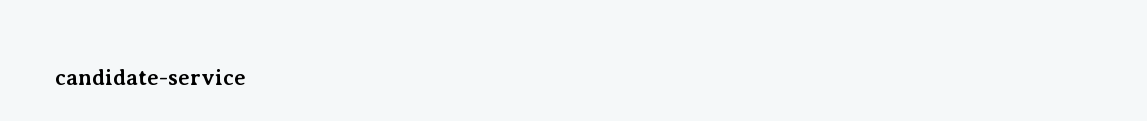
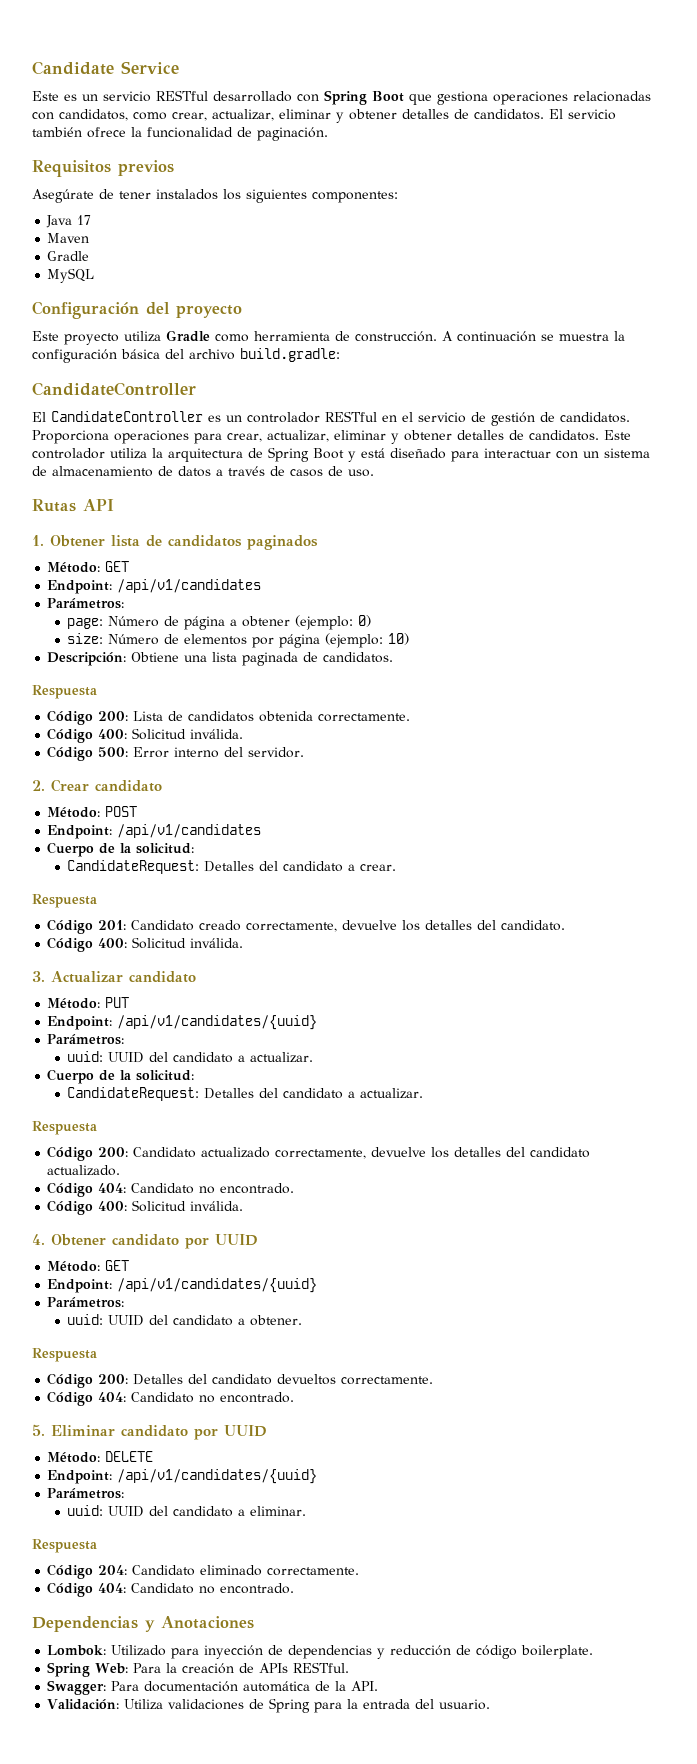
[55,69,246,85] candidate-service -> [32,61,179,75] [32,90,651,105] [32,109,616,123] [32,127,328,141] [32,160,174,177] [32,189,398,203] [46,215,92,228] [47,233,90,243] [47,251,90,261] [47,268,95,283] [32,301,242,319] [32,330,625,345] [32,348,340,363] [32,382,196,396] [32,411,630,426] [32,430,631,444] [32,447,650,462] [32,466,374,477] [32,499,114,512] [32,535,318,550] [47,561,130,573] [47,579,262,594] [47,598,125,609] [67,615,372,630] [67,633,410,648] [47,652,394,666] [32,685,97,699] [47,710,411,725] [47,728,244,743] [47,746,305,761] [32,779,162,792] [47,806,138,818] [47,824,262,839] [47,842,195,857] [67,860,397,874] [32,894,97,908] [47,919,566,934] [47,937,244,952] [32,971,196,983] [47,997,130,1009] [47,1015,318,1030] [47,1034,125,1045] [67,1051,314,1063] [47,1069,195,1084] [67,1087,424,1101] [32,1121,97,1135] [47,1146,591,1161] [47,1165,121,1176] [47,1182,295,1197] [47,1200,244,1215] [32,1234,258,1249] [47,1260,130,1272] [47,1278,318,1293] [47,1297,125,1308] [67,1314,303,1326] [32,1348,97,1362] [47,1373,434,1388] [47,1391,295,1406] [32,1424,267,1440] [47,1451,154,1463] [47,1469,318,1484] [47,1488,125,1499] [67,1505,307,1517] [32,1539,97,1553] [47,1564,360,1579] [47,1582,295,1597] [32,1616,254,1632] [47,1645,594,1659] [47,1662,350,1677] [47,1680,379,1695] [47,1698,491,1713] Candidate Service // Este es un servicio RESTful desarrollado con Spring Boot que gestiona operaciones relacionadas con candidatos, como crear, actualizar, eliminar y obtener detalles de candidatos. El servicio también ofrece la funcionalidad de paginación. // Requisitos previos // Asegúrate de tener instalados los siguientes componentes: // Java 17 // Maven // Gradle // MySQL // Configuración del proyecto // Este proyecto utiliza Gradle como herramienta de construcción. A continuación se muestra la configuración básica del archivo build.gradle: // CandidateController // El CandidateController es un controlador RESTful en el servicio de gestión de candidatos. Proporciona operaciones para crear, actualizar, eliminar y obtener detalles de candidatos. Este controlador utiliza la arquitectura de Spring Boot y está diseñado para interactuar con un sistema de almacenamiento de datos a través de casos de uso. // Rutas API // 1. Obtener lista de candidatos paginados // Método: GET // Endpoint: /api/v1/candidates // Parámetros: // page: Número de página a obtener (ejemplo: 0) // size: Número de elementos por página (ejemplo: 10) // Descripción: Obtiene una lista paginada de candidatos. // Respuesta // Código 200: Lista de candidatos obtenida correctamente. // Código 400: Solicitud inválida. // Código 500: Error interno del servidor. // 2. Crear candidato // Método: POST // Endpoint: /api/v1/candidates // Cuerpo de la solicitud: // CandidateRequest: Detalles del candidato a crear. // Respuesta // Código 201: Candidato creado correctamente, devuelve los detalles del candidato. // Código 400: Solicitud inválida. // 3. Actualizar candidato // Método: PUT // Endpoint: /api/v1/candidates/{uuid} // Parámetros: // uuid: UUID del candidato a actualizar. // Cuerpo de la solicitud: // CandidateRequest: Detalles del candidato a actualizar. // Respuesta // Código 200: Candidato actualizado correctamente, devuelve los detalles del candidato actualizado. // Código 404: Candidato no encontrado. // Código 400: Solicitud inválida. // 4. Obtener candidato por UUID // Método: GET // Endpoint: /api/v1/candidates/{uuid} // Parámetros: // uuid: UUID del candidato a obtener. // Respuesta // Código 200: Detalles del candidato devueltos correctamente. // Código 404: Candidato no encontrado. // 5. Eliminar candidato por UUID // Método: DELETE // Endpoint: /api/v1/candidates/{uuid} // Parámetros: // uuid: UUID del candidato a eliminar. // Respuesta // Código 204: Candidato eliminado correctamente. // Código 404: Candidato no encontrado. // Dependencias y Anotaciones // Lombok: Utilizado para inyección de dependencias y reducción de código boilerplate. // Spring Web: Para la creación de APIs RESTful. // Swagger: Para documentación automática de la API. // Validación: Utiliza validaciones de Spring para la entrada del usuario.

